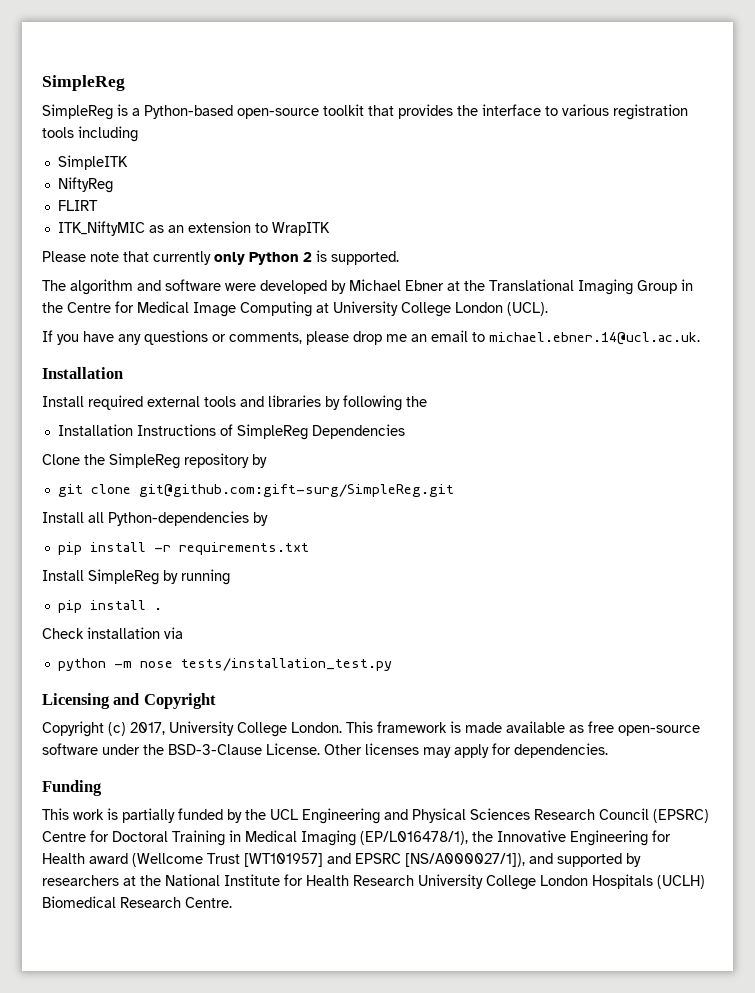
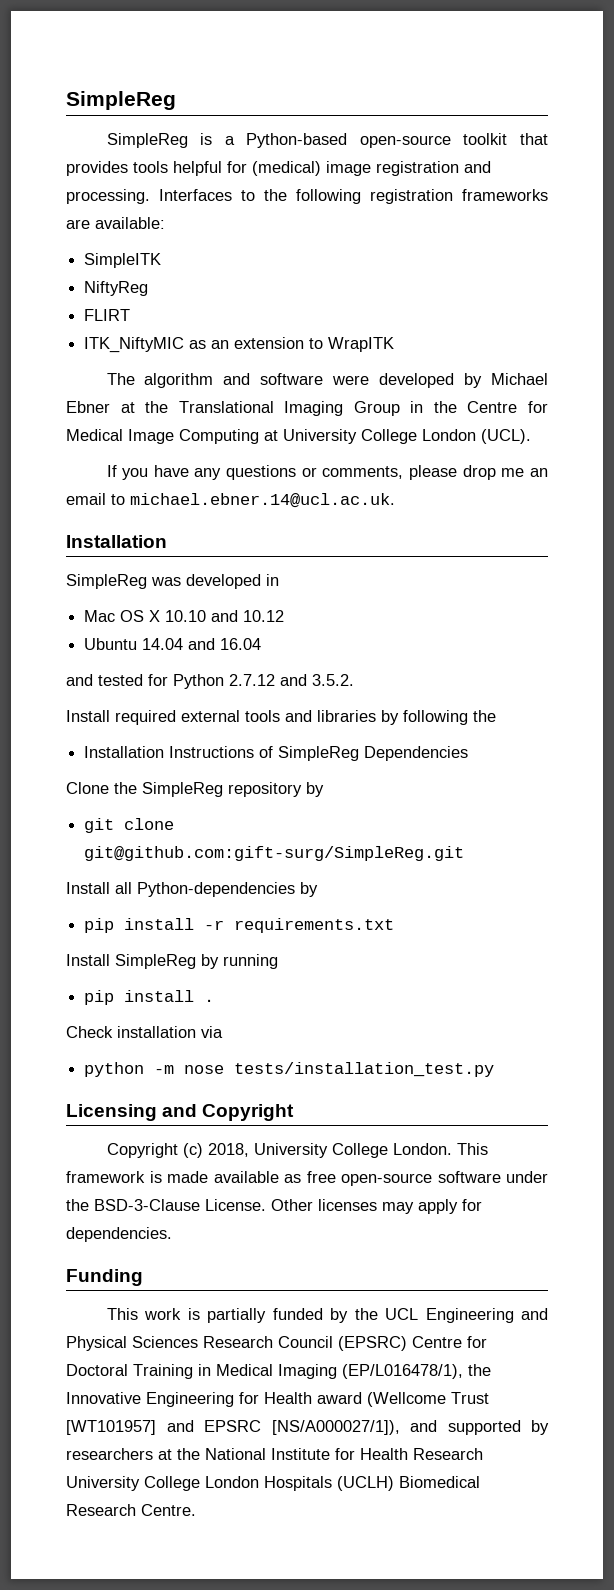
[457,104,688,120] [42,126,138,142] the interface to various registration tools including -> [133,161,491,176] [66,189,548,204] [66,217,165,229] tools helpful for (medical) image registration and processing. Interfaces to the following registration frameworks are available:
[42,250,399,265] // Please note that currently only Python 2 is supported. -> (395, 344) none
(123, 373) none -> [66,574,279,589] [84,610,285,622] [84,638,262,650] [66,674,354,689] // SimpleReg was developed in // Mac OS X 10.10 and 10.12 // Ubuntu 14.04 and 16.04 // and tested for Python 2.7.12 and 3.5.2.
[130,722,165,735] 2017, -> [207,1143,249,1157] 2018,

